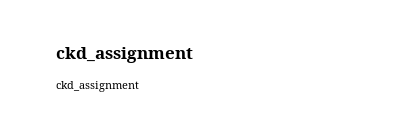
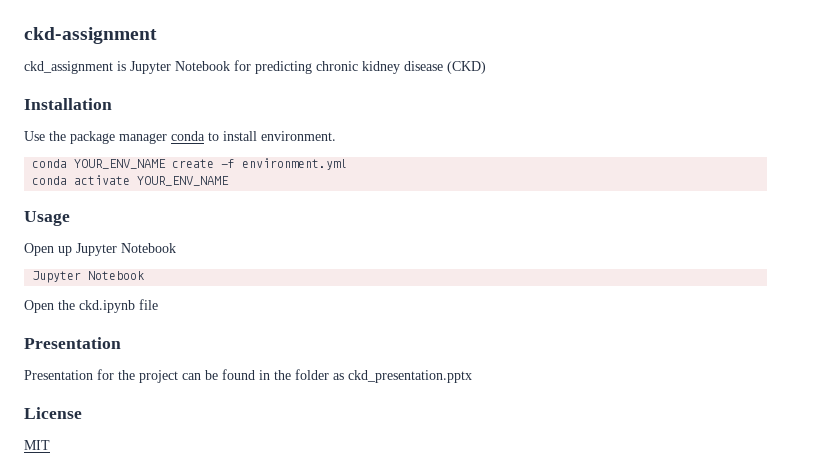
[56,47,193,63] [56,81,139,92] ckd_assignment // ckd_assignment -> [24,27,157,44] [24,60,486,74] [24,98,112,110] [24,131,336,144] [32,158,348,170] [32,175,230,186] [24,211,70,226] [24,243,176,256] [32,271,145,283] [24,299,158,313] [24,337,121,349] [24,369,472,383] [24,407,82,419] [24,440,50,450] ckd-assignment // ckd_assignment is Jupyter Notebook for predicting chronic kidney disease (CKD) // Installation // Use the package manager conda to install environment. // conda YOUR_ENV_NAME create -f environment.yml // conda activate YOUR_ENV_NAME // Usage // Open up Jupyter Notebook // Jupyter Notebook // Open the ckd.ipynb file // Presentation // Presentation for the project can be found in the folder as ckd_presentation.pptx // License // MIT

